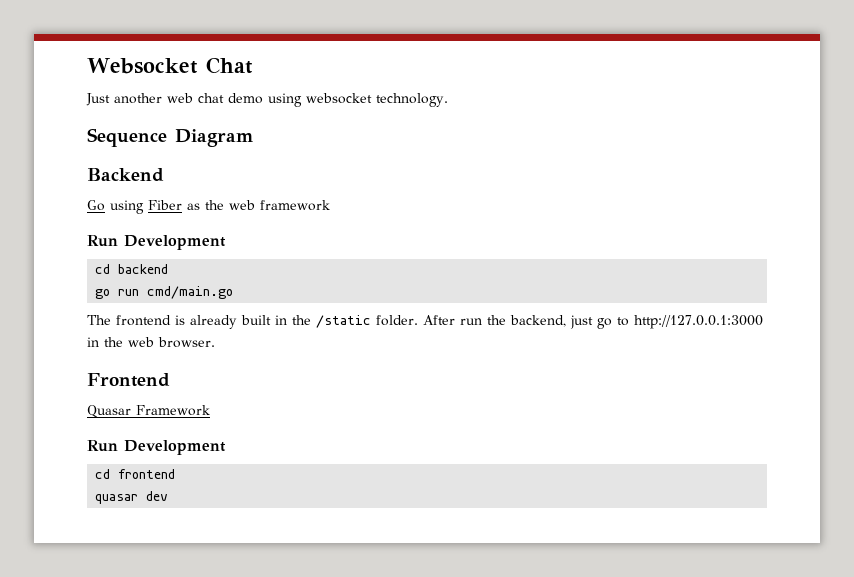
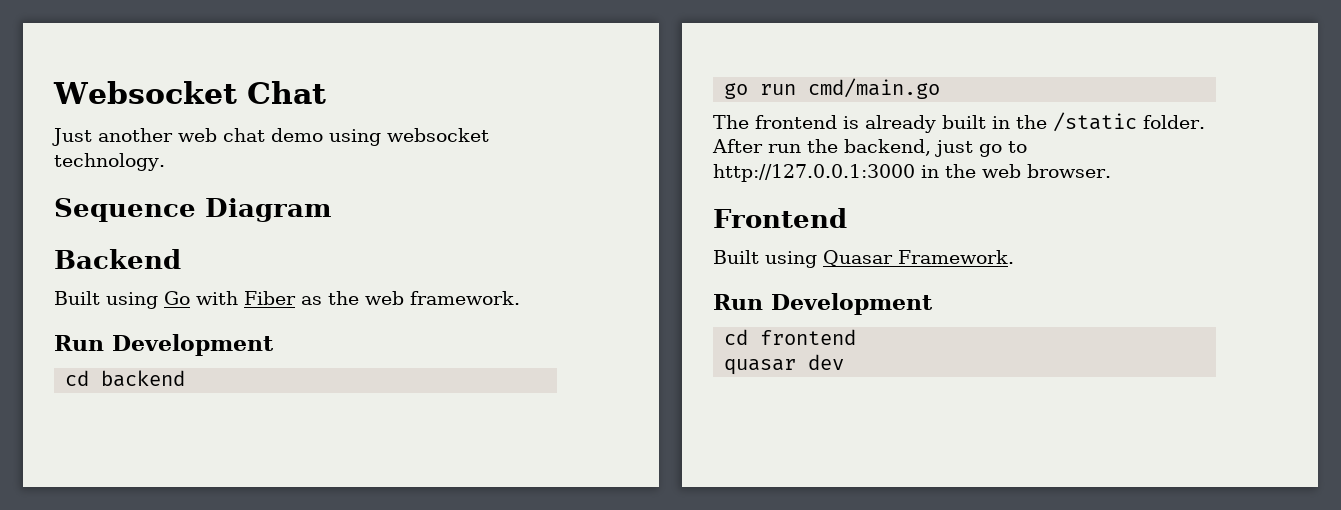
[87,200,144,214] Go using -> [54,291,238,309] Built using Go with
[260,200,330,211] framework -> [410,291,520,305] framework.
[87,405,210,418] Quasar Framework -> [713,250,1014,268] Built using Quasar Framework.

